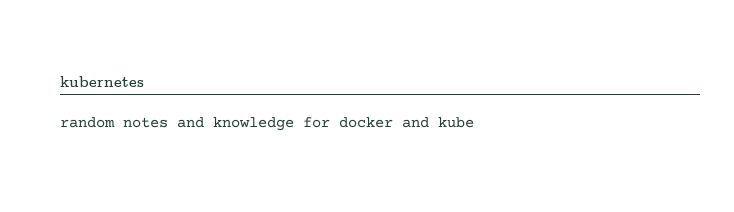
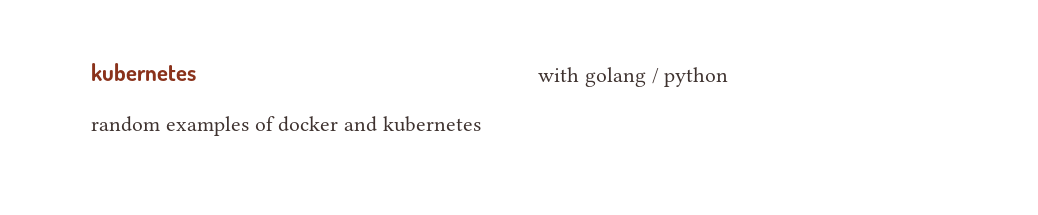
[123,117,474,131] notes and knowledge for docker and kube -> [165,116,482,136] [538,67,729,87] examples of docker and kubernetes with golang / python

